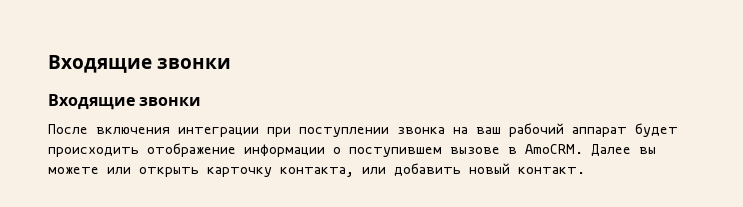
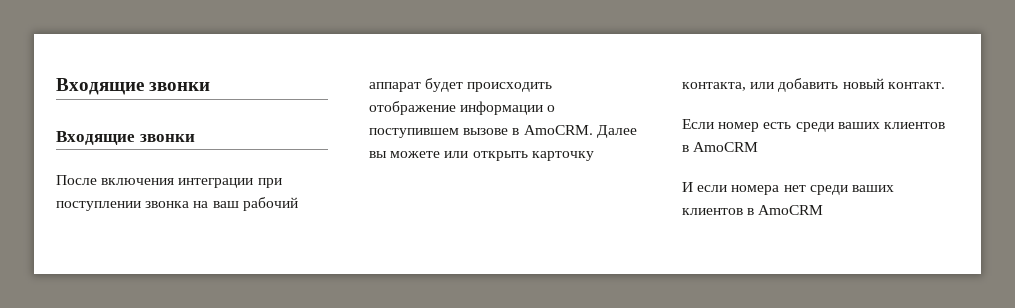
(585, 170) none -> [682,119,945,132] [682,142,759,152] [682,182,894,195] [682,205,824,215] // Если номер есть среди ваших клиентов в AmoCRM // И если номера нет среди ваших клиентов в AmoCRM

